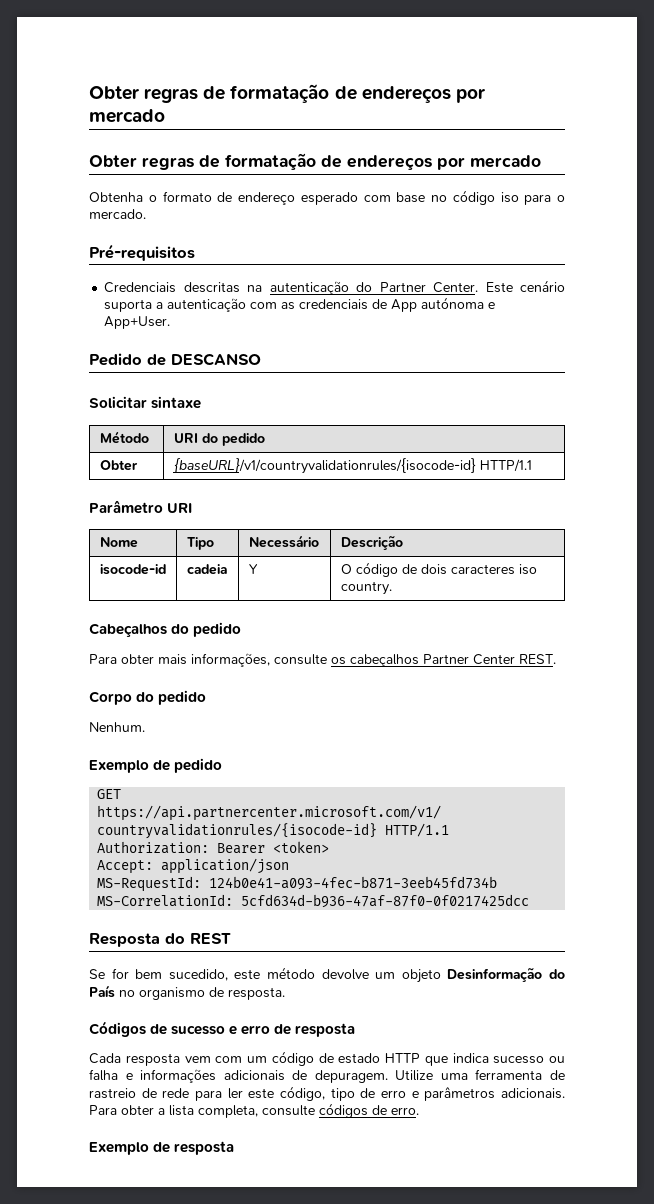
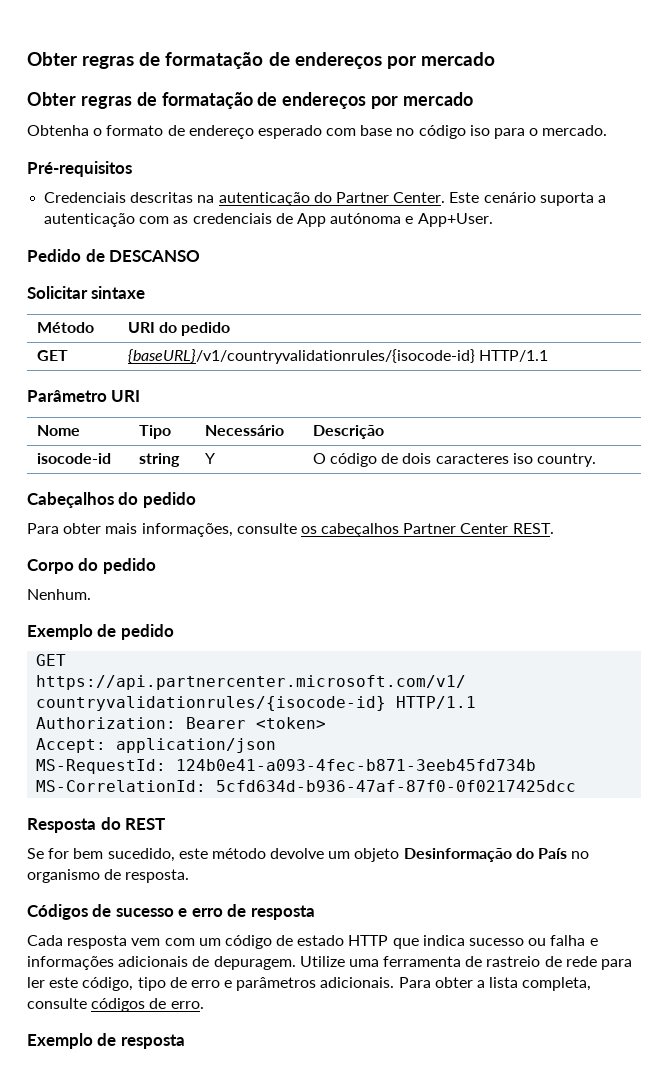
[99,460,138,471] Obter -> [36,350,68,361] GET
[186,564,227,575] cadeia -> [138,453,180,467] string

